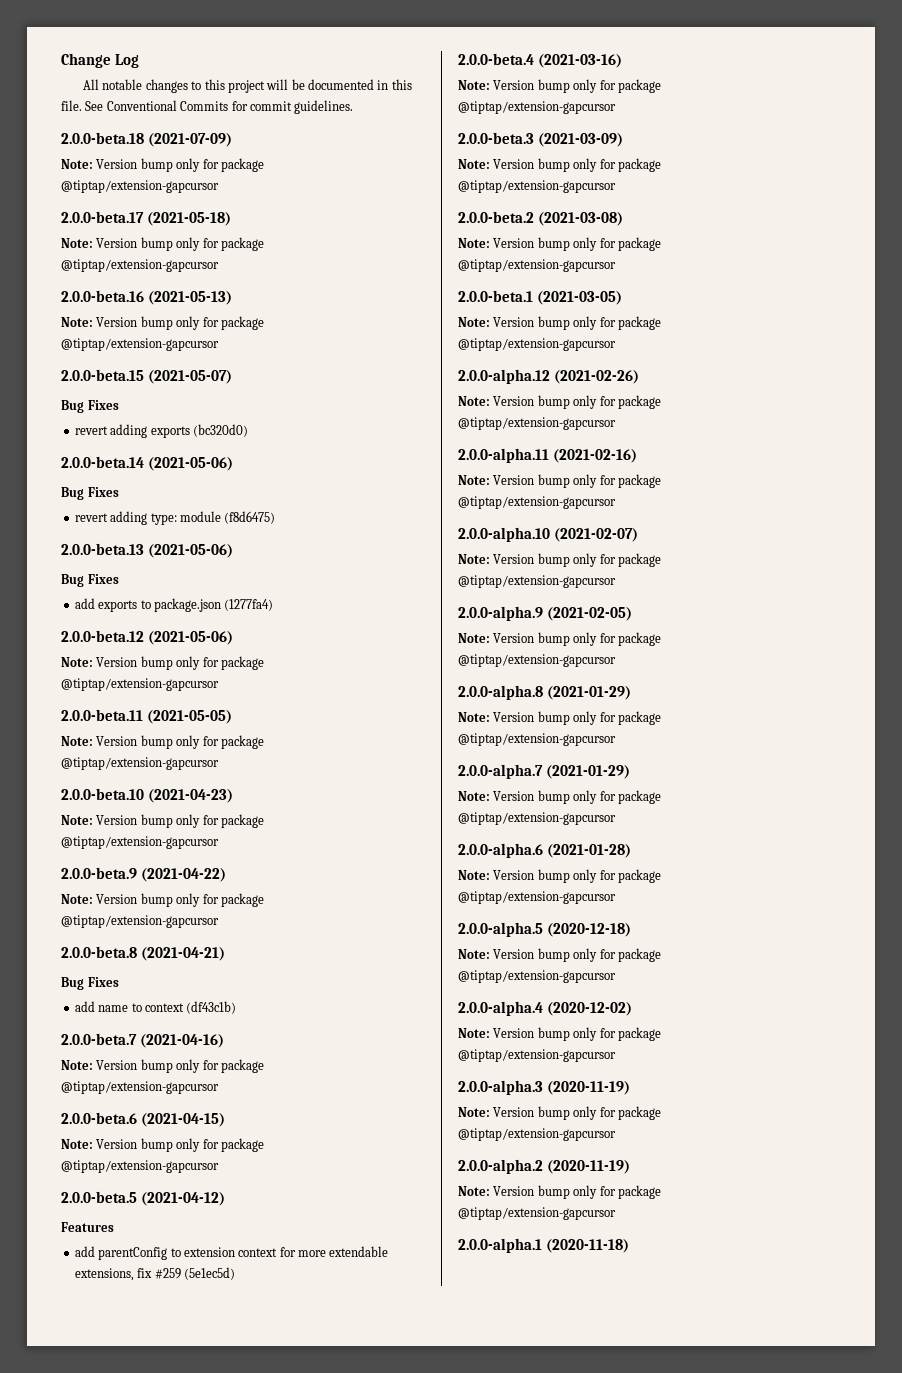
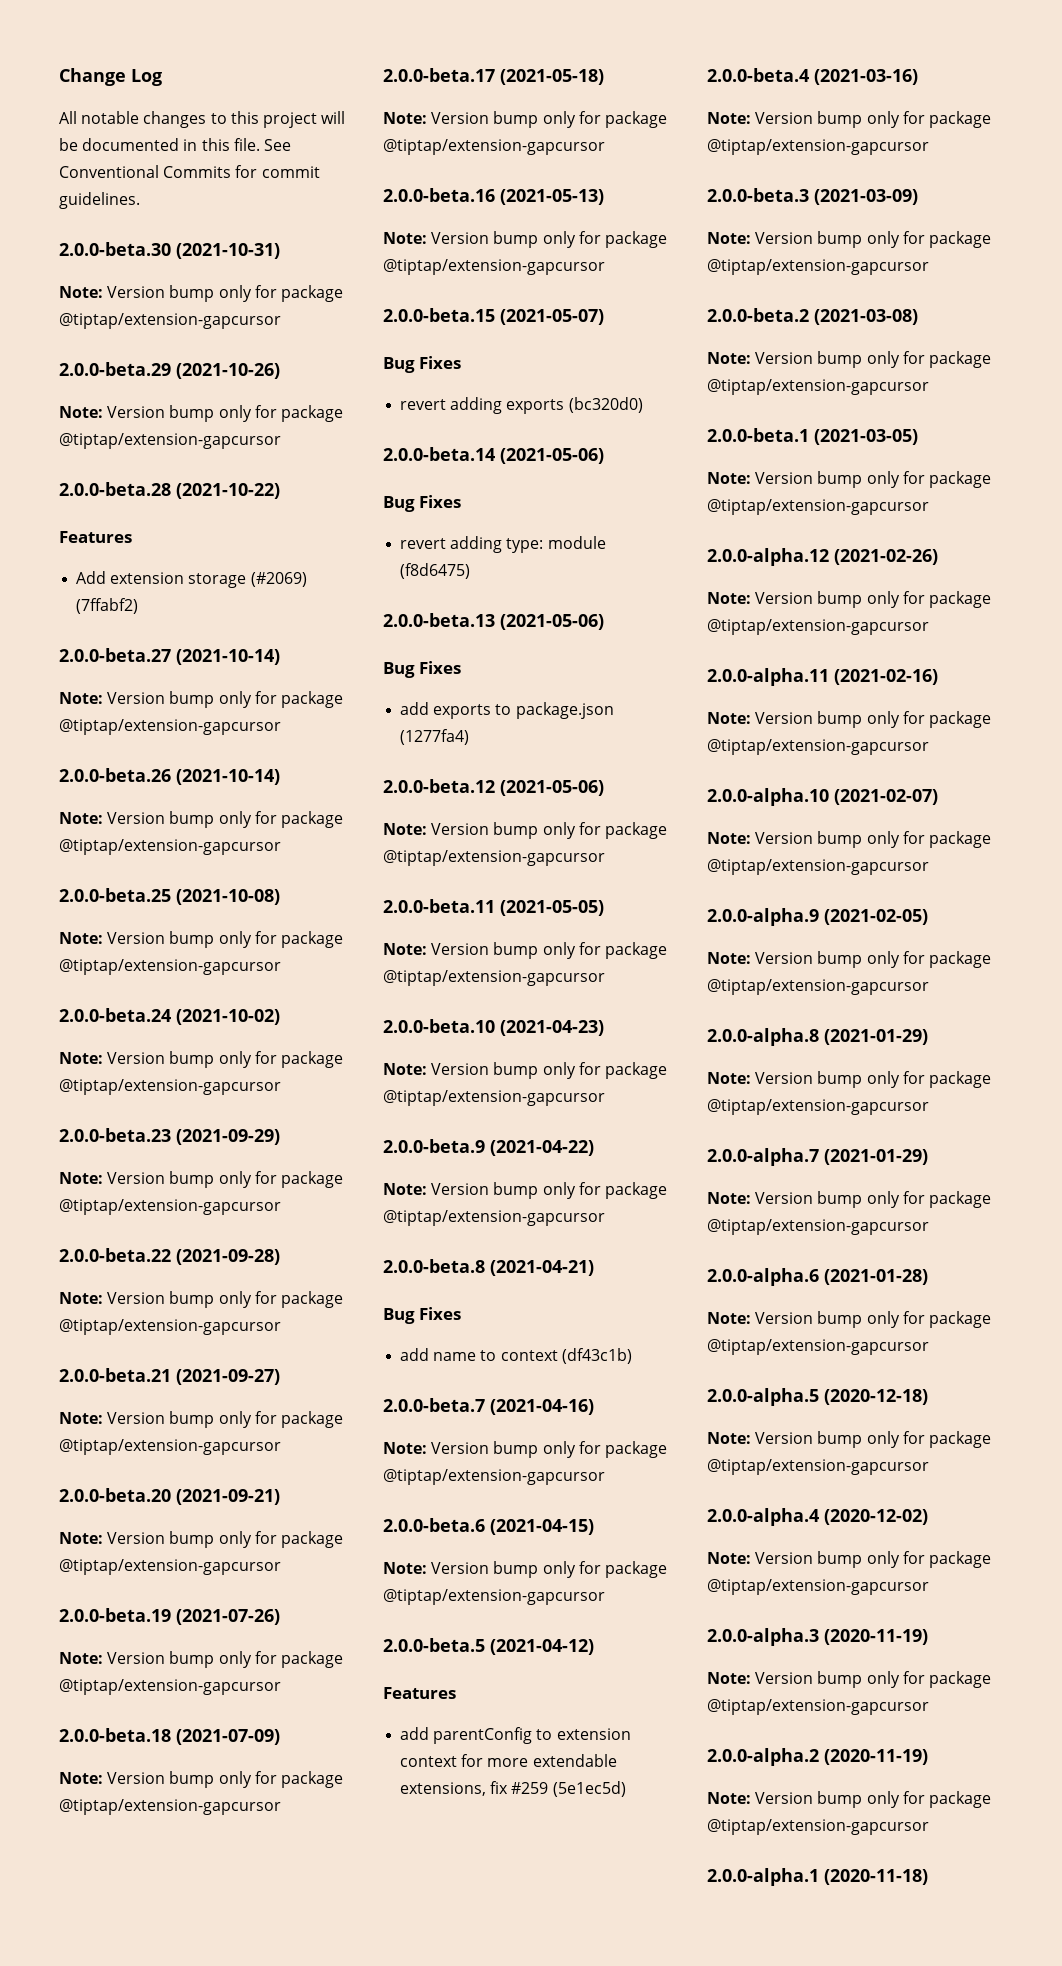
(354, 107) none -> [59,242,280,259] [59,285,343,302] [59,313,281,329] [59,362,280,379] [59,405,343,422] [59,433,281,449] [59,482,280,499] [59,531,132,543] [76,571,307,588] [76,598,139,614] [59,648,280,665] [59,691,343,708] [59,719,281,735] [59,768,280,785] [59,811,343,828] [59,839,281,855] [59,888,280,905] [59,931,343,948] [59,959,281,975] [59,1008,280,1025] [59,1051,343,1068] [59,1079,281,1095] [59,1128,280,1145] [59,1171,343,1188] [59,1199,281,1215] [59,1248,280,1265] [59,1291,343,1308] [59,1319,281,1335] [59,1368,280,1385] [59,1411,343,1428] [59,1439,281,1455] [59,1488,280,1505] [59,1531,343,1548] [59,1559,281,1575] [59,1608,280,1625] [59,1651,343,1668] [59,1679,281,1695] // 2.0.0-beta.30 (2021-10-31) // Note: Version bump only for package @tiptap/extension-gapcursor // 2.0.0-beta.29 (2021-10-26) // Note: Version bump only for package @tiptap/extension-gapcursor // 2.0.0-beta.28 (2021-10-22) // Features // Add extension storage (#2069) (7ffabf2) // 2.0.0-beta.27 (2021-10-14) // Note: Version bump only for package @tiptap/extension-gapcursor // 2.0.0-beta.26 (2021-10-14) // Note: Version bump only for package @tiptap/extension-gapcursor // 2.0.0-beta.25 (2021-10-08) // Note: Version bump only for package @tiptap/extension-gapcursor // 2.0.0-beta.24 (2021-10-02) // Note: Version bump only for package @tiptap/extension-gapcursor // 2.0.0-beta.23 (2021-09-29) // Note: Version bump only for package @tiptap/extension-gapcursor // 2.0.0-beta.22 (2021-09-28) // Note: Version bump only for package @tiptap/extension-gapcursor // 2.0.0-beta.21 (2021-09-27) // Note: Version bump only for package @tiptap/extension-gapcursor // 2.0.0-beta.20 (2021-09-21) // Note: Version bump only for package @tiptap/extension-gapcursor // 2.0.0-beta.19 (2021-07-26) // Note: Version bump only for package @tiptap/extension-gapcursor

